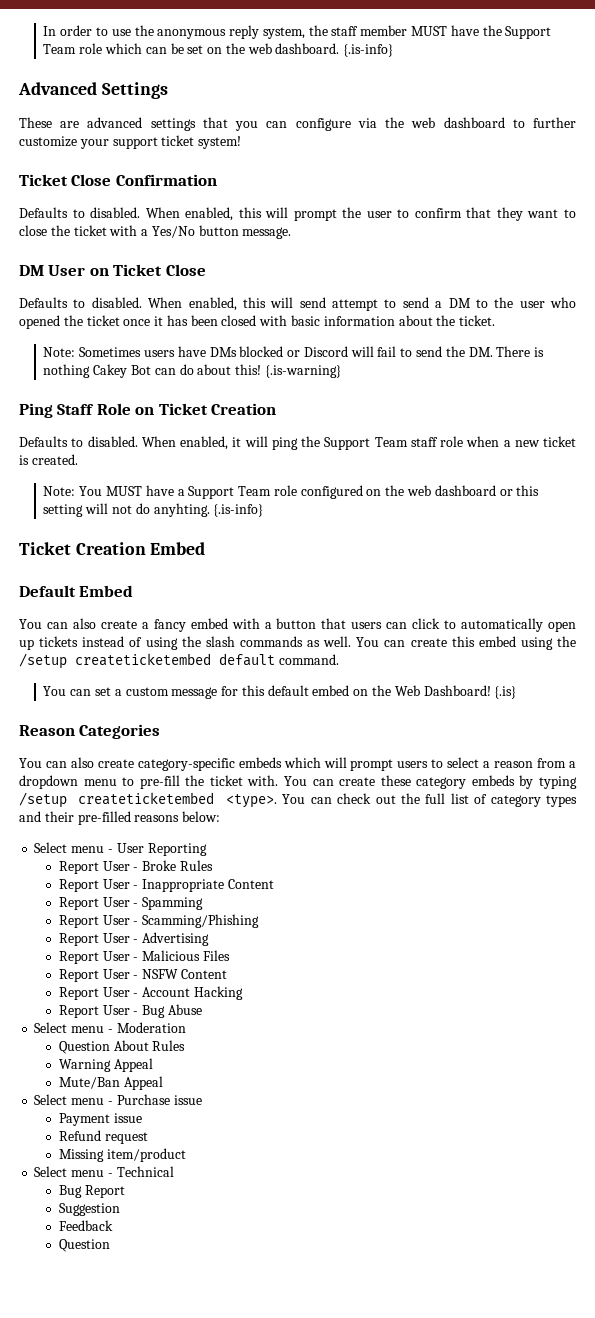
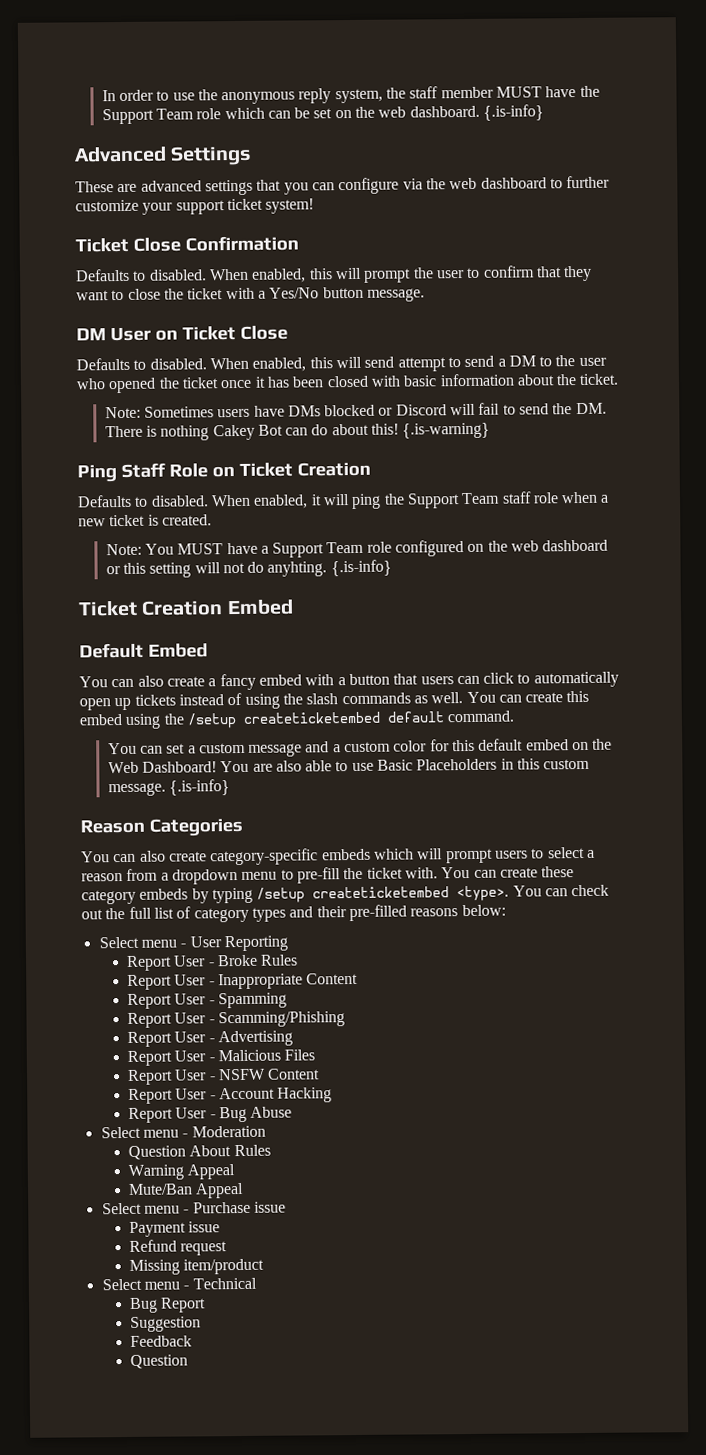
(218, 693) none -> [305,740,428,753] and a custom color
[494,686,517,699] {.is} -> [220,758,591,773] [107,779,230,797] You are also able to use Basic Placeholders in this custom message. {.is-info}

